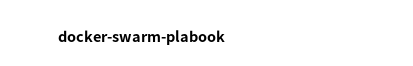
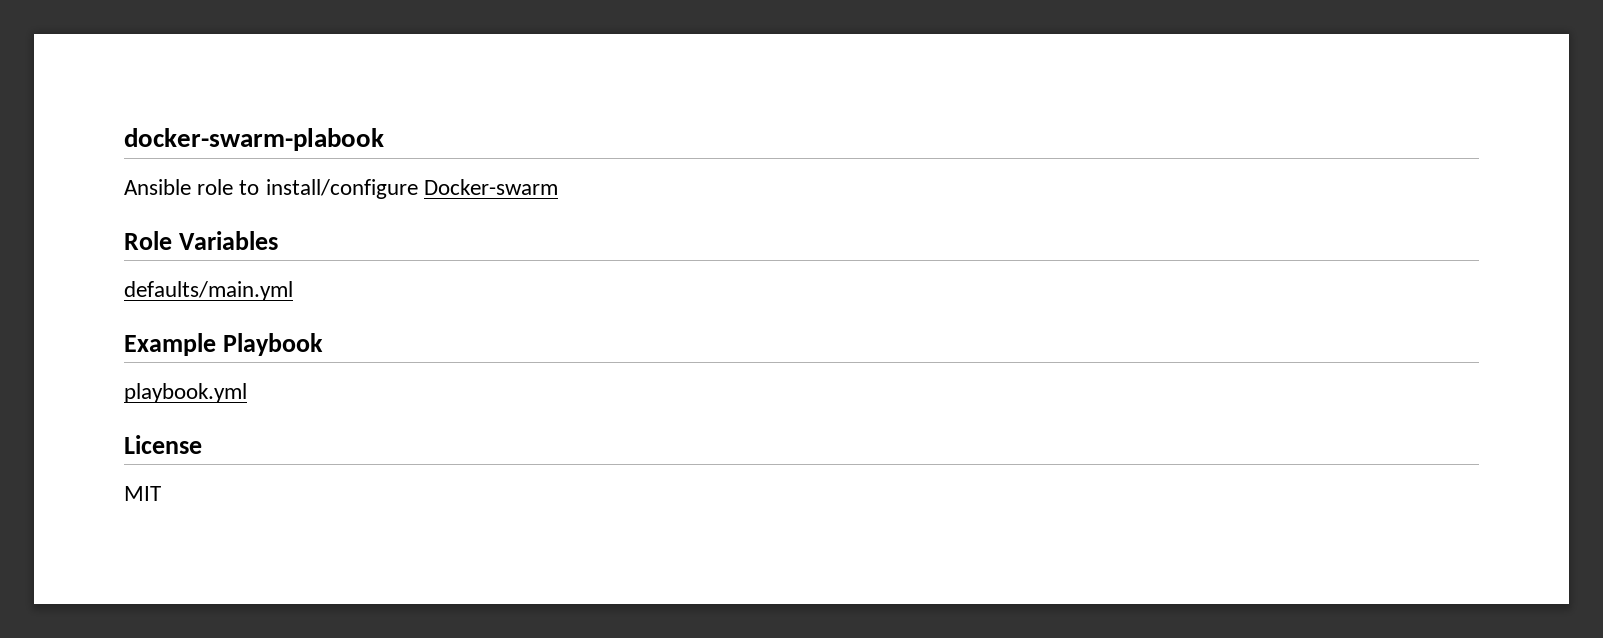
(225, 37) none -> [124,179,558,199] [124,231,278,250] [124,281,293,301] [124,333,323,356] [124,383,247,403] [124,435,202,454] [124,486,161,501] // Ansible role to install/configure Docker-swarm // Role Variables // defaults/main.yml // Example Playbook // playbook.yml // License // MIT

